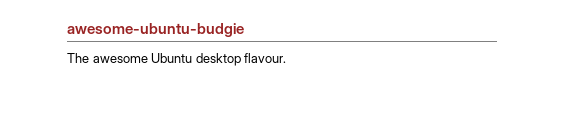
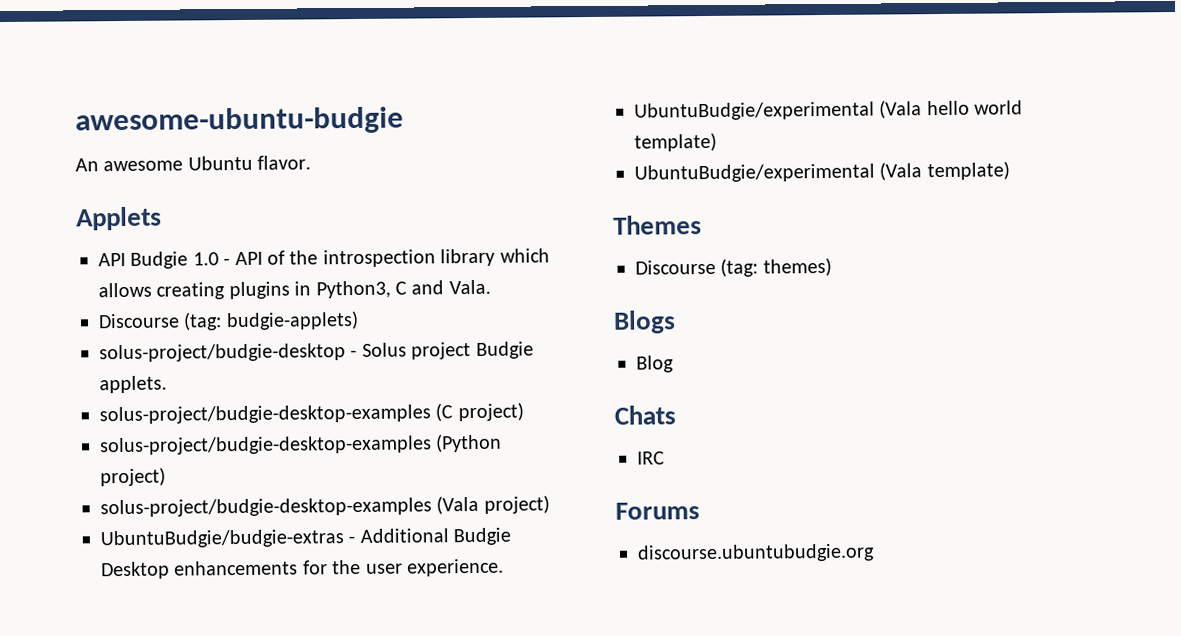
[67,53,89,63] The -> [75,158,99,172] An
[195,53,287,66] desktop flavour. -> [257,155,312,170] [76,206,162,231] [98,248,550,269] [98,279,491,300] [98,310,359,331] [99,341,534,363] [99,375,167,394] [99,402,524,425] [100,433,503,456] [100,467,166,487] [100,495,550,518] [100,527,512,549] [101,558,504,580] [634,100,1024,121] [634,132,717,152] [634,161,1010,183] [613,215,702,235] [635,257,832,277] [613,310,676,334] [636,355,674,373] [614,405,676,425] [637,451,665,465] [615,502,700,520] [637,543,875,563] flavor. // Applets // API Budgie 1.0 - API of the introspection library which allows creating plugins in Python3, C and Vala. // Discourse (tag: budgie-applets) // solus-project/budgie-desktop - Solus project Budgie applets. // solus-project/budgie-desktop-examples (C project) // solus-project/budgie-desktop-examples (Python project) // solus-project/budgie-desktop-examples (Vala project) // UbuntuBudgie/budgie-extras - Additional Budgie Desktop enhancements for the user experience. // UbuntuBudgie/experimental (Vala hello world template) // UbuntuBudgie/experimental (Vala template) // Themes // Discourse (tag: themes) // Blogs // Blog // Chats // IRC // Forums // discourse.ubuntubudgie.org

